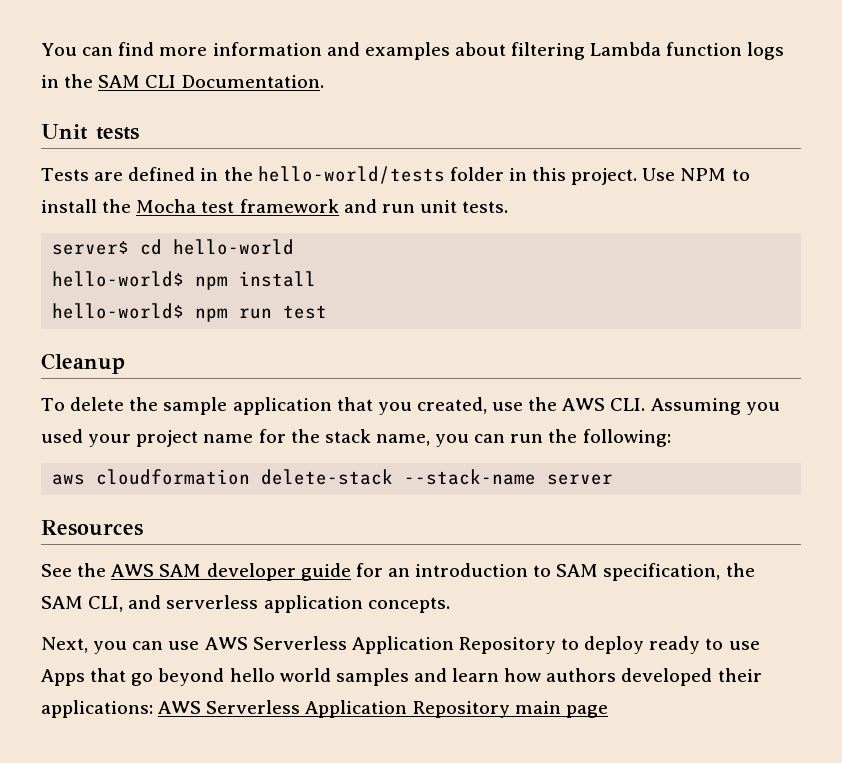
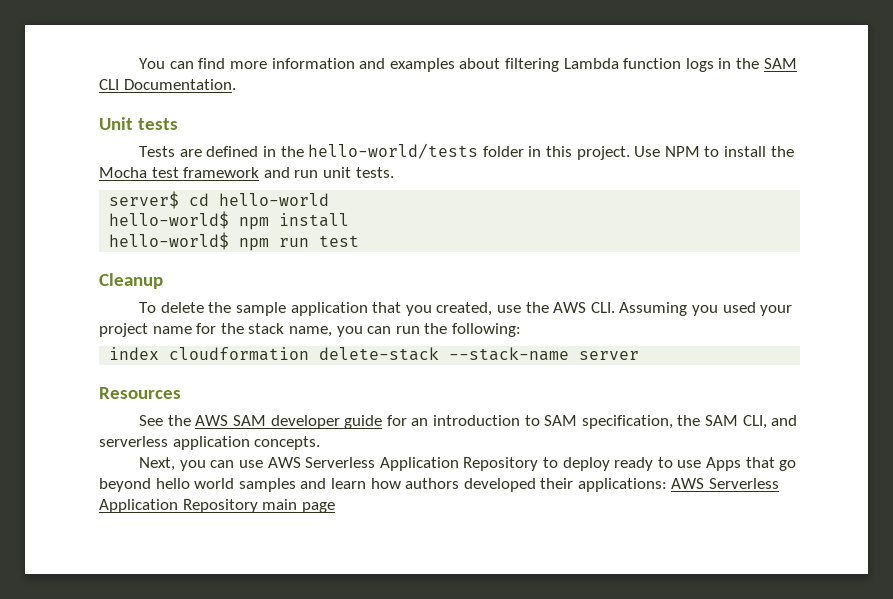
[52,474,86,485] aws -> [109,347,160,360] index

